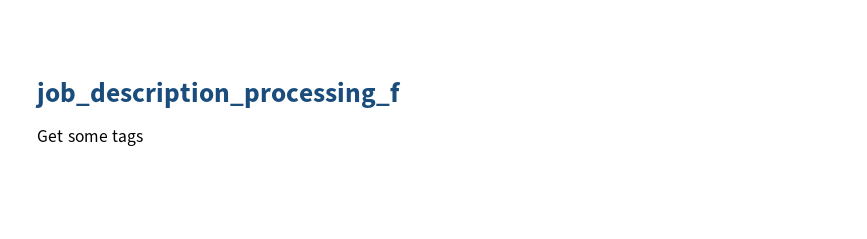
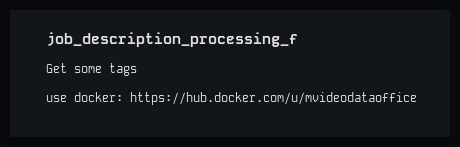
(144, 138) none -> [46,92,417,105] // use docker: https://hub.docker.com/u/mvideodataoffice

